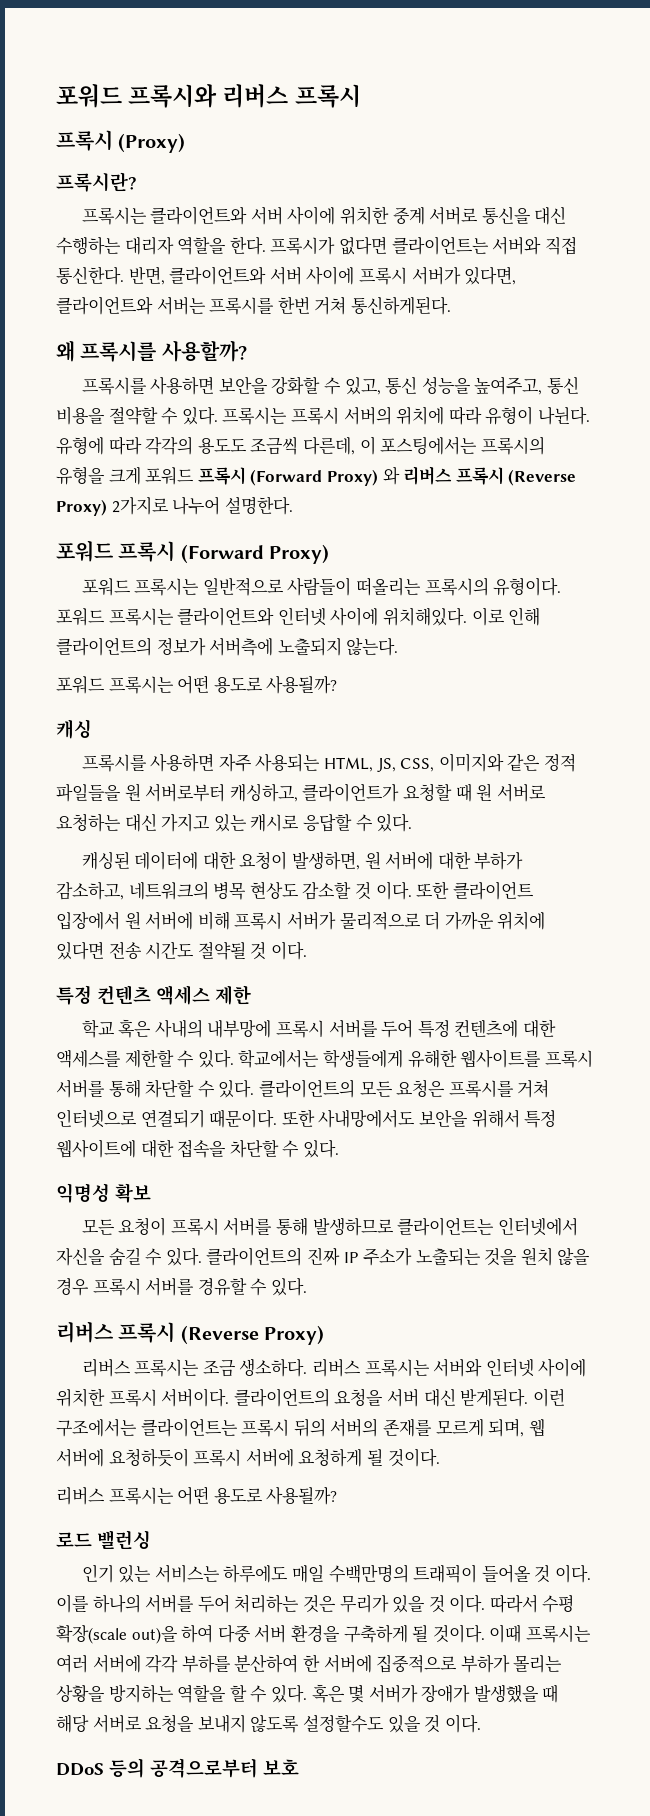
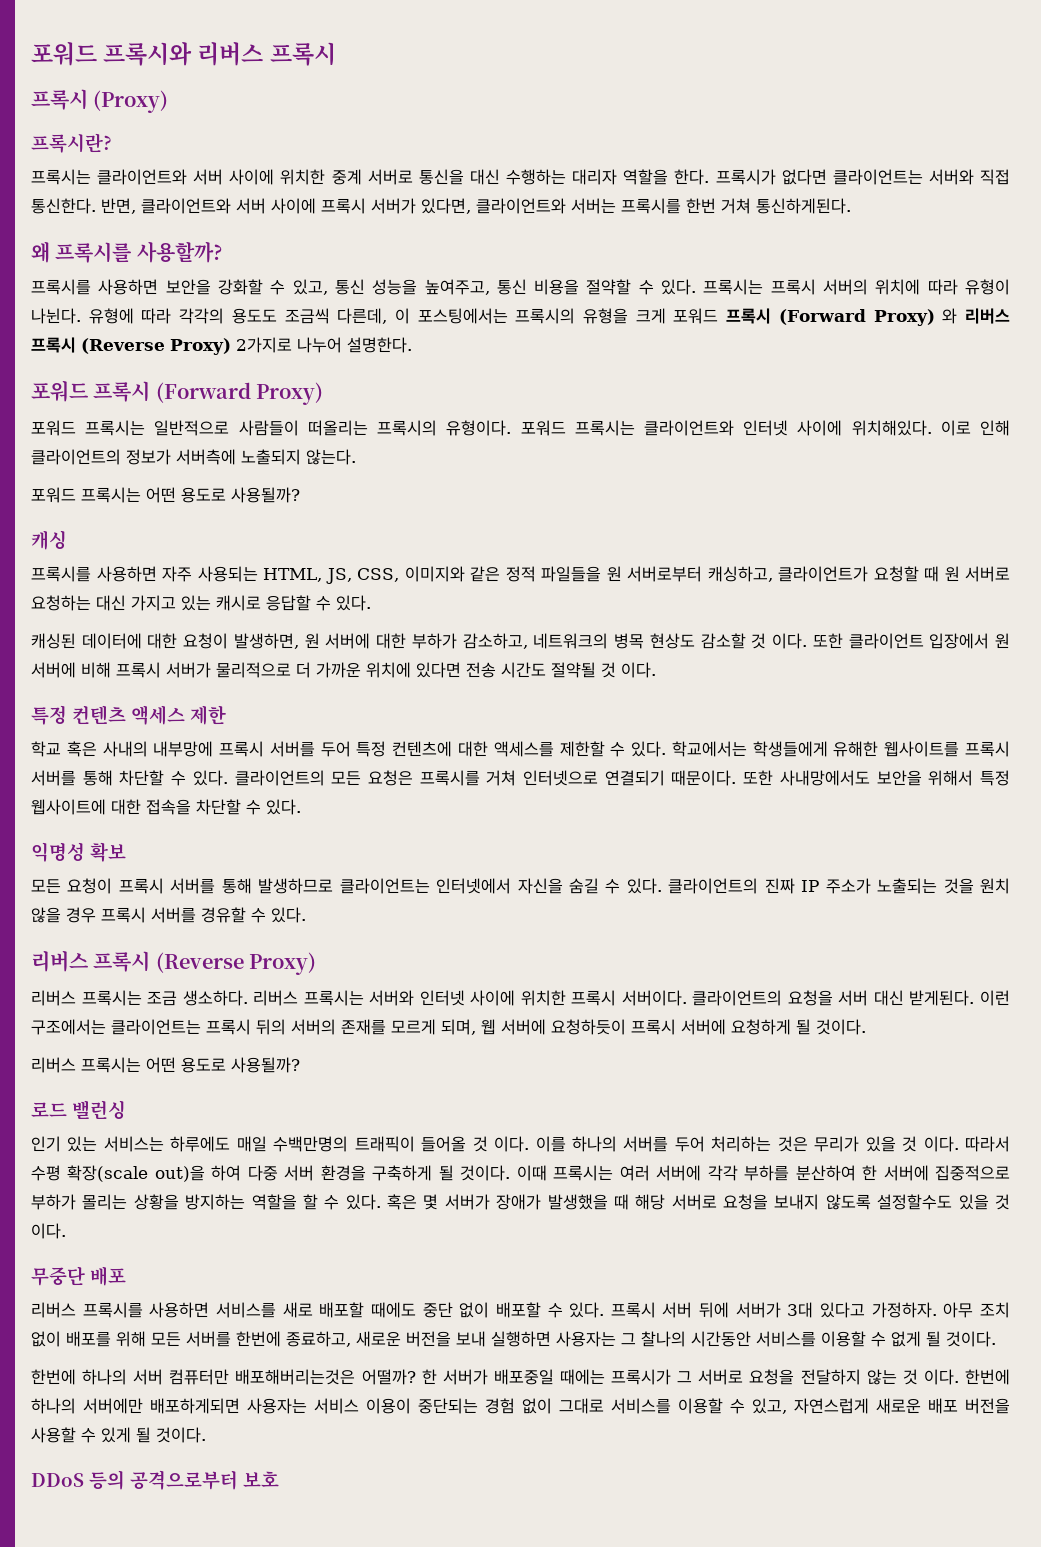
(481, 1723) none -> [31,1266,126,1286] [31,1302,1010,1318] [31,1331,996,1347] [31,1369,1010,1385] [31,1398,1010,1414] [31,1427,206,1443] // 무중단 배포 // 리버스 프록시를 사용하면 서비스를 새로 배포할 때에도 중단 없이 배포할 수 있다. 프록시 서버 뒤에 서버가 3대 있다고 가정하자. 아무 조치 없이 배포를 위해 모든 서버를 한번에 종료하고, 새로운 버전을 보내 실행하면 사용자는 그 찰나의 시간동안 서비스를 이용할 수 없게 될 것이다. // 한번에 하나의 서버 컴퓨터만 배포해버리는것은 어떨까? 한 서버가 배포중일 때에는 프록시가 그 서버로 요청을 전달하지 않는 것 이다. 한번에 하나의 서버에만 배포하게되면 사용자는 서비스 이용이 중단되는 경험 없이 그대로 서비스를 이용할 수 있고, 자연스럽게 새로운 배포 버전을 사용할 수 있게 될 것이다.

